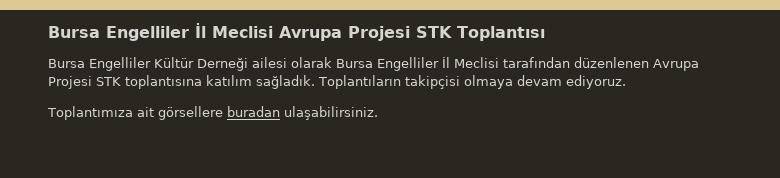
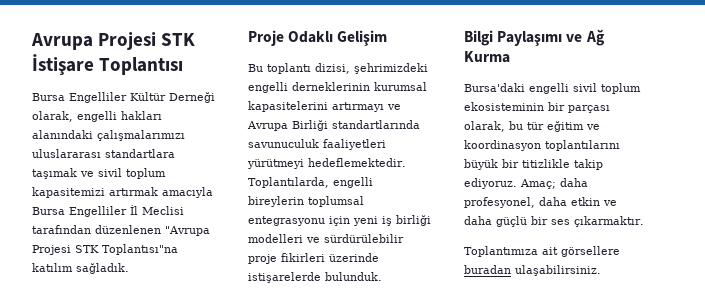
[48,23,452,41] Bursa Engelliler İl Meclisi Avrupa Projesi STK -> [31,32,196,50] [32,54,94,76] Avrupa Projesi STK İstişare
[252,57,332,68] ailesi olarak -> [32,111,162,122] [32,130,185,141] [32,149,175,158] [32,168,166,179] [32,187,213,198] olarak, engelli hakları alanındaki çalışmalarımızı uluslararası standartlara taşımak ve sivil toplum kapasitemizi artırmak amacıyla
[653,59,699,71] [48,75,202,89] Avrupa Projesi STK toplantısına -> [165,226,210,236] [32,244,178,255] "Avrupa Projesi STK Toplantısı"na
[318,75,626,89] Toplantıların takipçisi olmaya devam ediyoruz. -> [248,30,388,46] [248,63,428,74] [248,82,427,93] [248,101,401,112] [247,120,420,131] [248,139,386,150] [247,158,406,169] [248,177,373,188] [248,196,364,207] [248,215,431,226] [248,234,404,243] [248,253,379,264] [248,272,382,283] [464,29,605,46] [464,51,510,63] [464,83,641,94] [464,102,610,113] [464,121,600,132] [464,140,620,151] [464,159,603,170] [464,178,588,189] [464,197,617,208] [464,216,644,227] // Proje Odaklı Gelişim // Bu toplantı dizisi, şehrimizdeki engelli derneklerinin kurumsal kapasitelerini artırmayı ve Avrupa Birliği standartlarında savunuculuk faaliyetleri yürütmeyi hedeflemektedir. Toplantılarda, engelli bireylerin toplumsal entegrasyonu için yeni iş birliği modelleri ve sürdürülebilir proje fikirleri üzerinde istişarelerde bulunduk. // Bilgi Paylaşımı ve Ağ Kurma // Bursa'daki engelli sivil toplum ekosisteminin bir parçası olarak, bu tür eğitim ve koordinasyon toplantılarını büyük bir titizlikle takip ediyoruz. Amaç; daha profesyonel, daha etkin ve daha güçlü bir ses çıkarmaktır.

